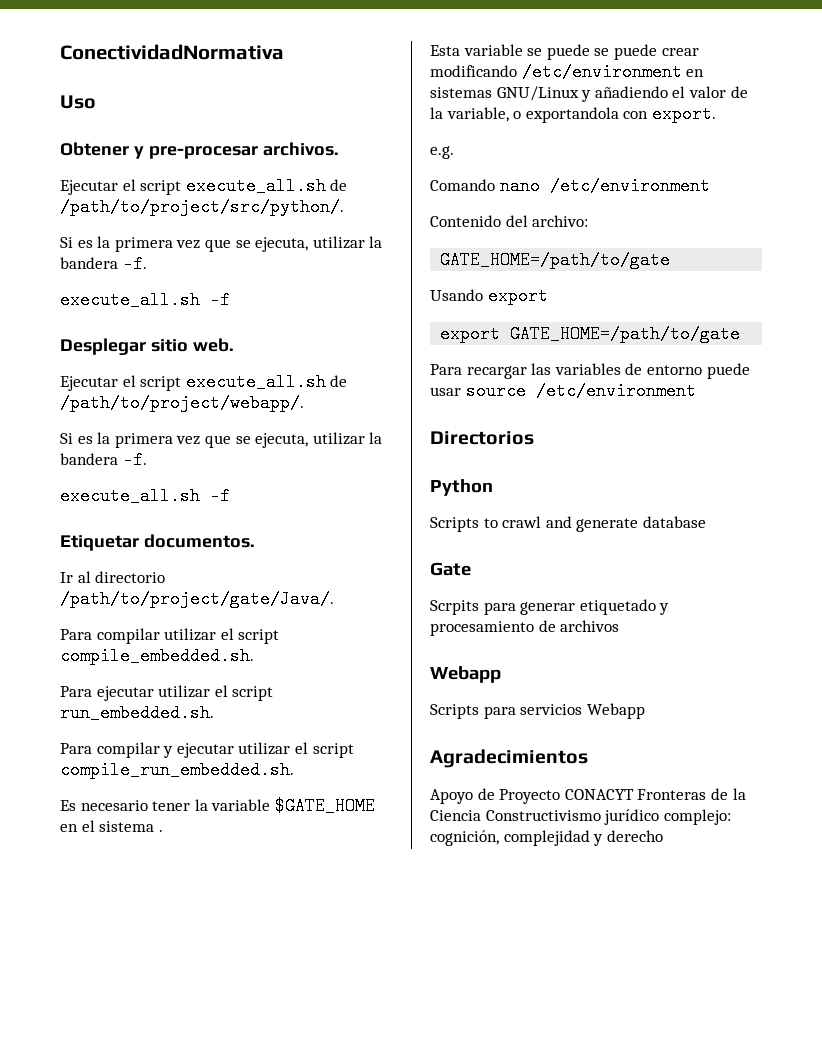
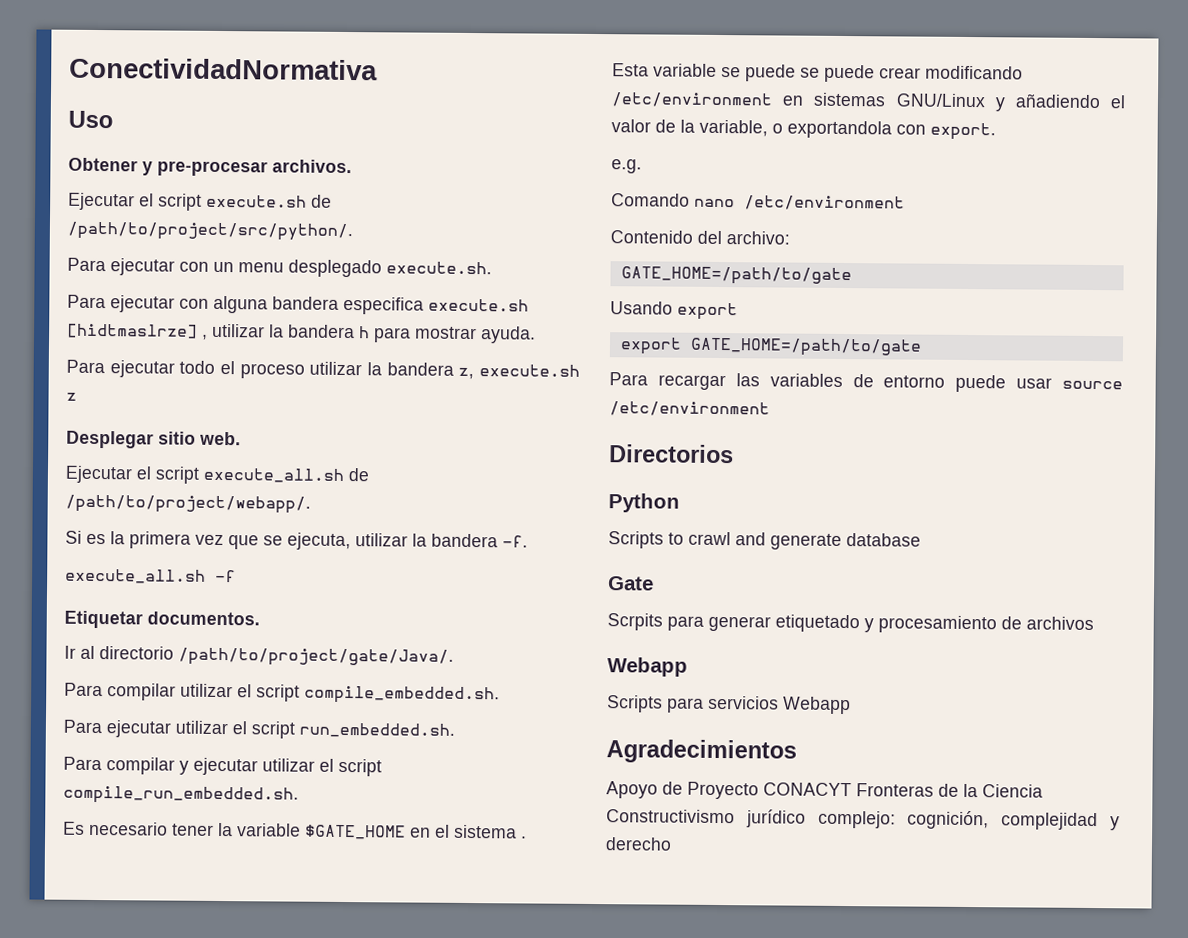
[185,177,326,195] execute_all.sh -> [206,194,307,208] execute.sh
[60,236,383,252] [60,255,147,273] [60,291,230,309] Si es la primera vez que se ejecuta, utilizar la bandera -f. // execute_all.sh -f -> [67,257,492,278] [67,294,529,315] [67,323,536,344] [66,359,580,380] [66,392,77,401] Para ejecutar con un menu desplegado execute.sh. // Para ejecutar con alguna bandera especifica execute.sh [hidtmaslrze] , utilizar la bandera h para mostrar ayuda. // Para ejecutar todo el proceso utilizar la bandera z, execute.sh z

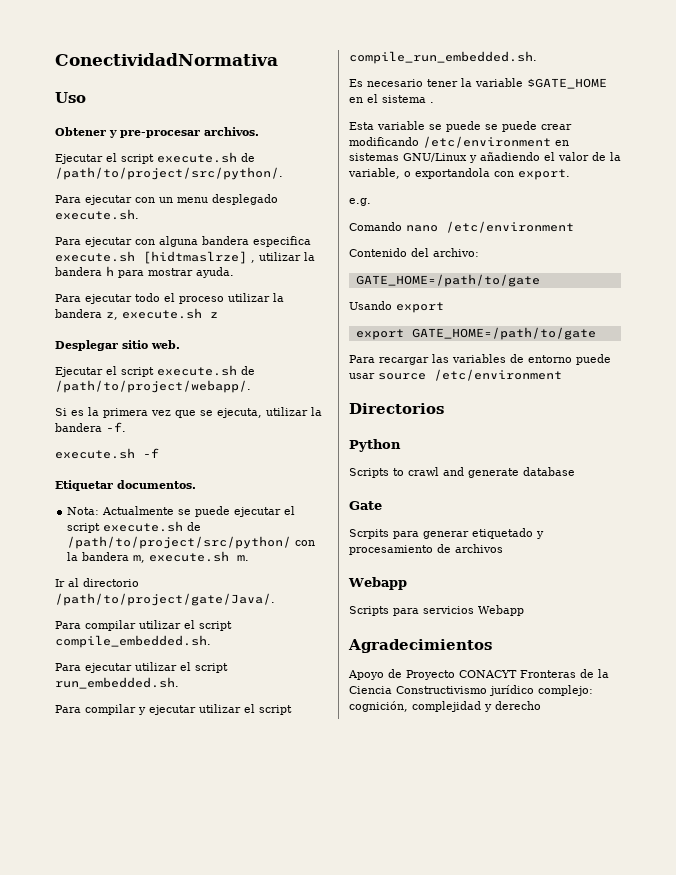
[203,467,344,483] execute_all.sh -> [157,365,237,376] execute.sh
[65,568,206,584] execute_all.sh -> [55,448,135,459] execute.sh
(260, 618) none -> [67,506,296,517] [67,521,202,533] [67,536,316,549] [67,551,250,563] // Nota: Actualmente se puede ejecutar el script execute.sh de /path/to/project/src/python/ con la bandera m, execute.sh m.

